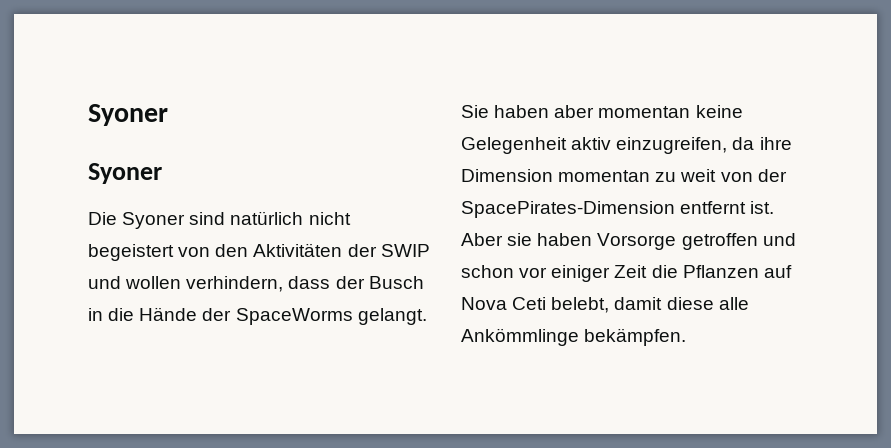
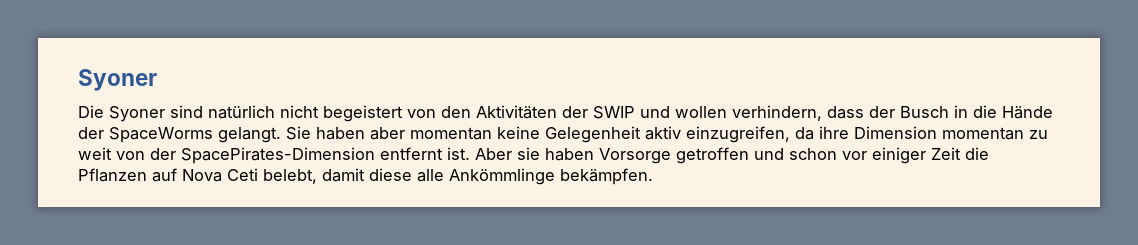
[88,104,168,126] [88,163,162,184] Syoner // Syoner -> [78,69,157,91] Syoner

